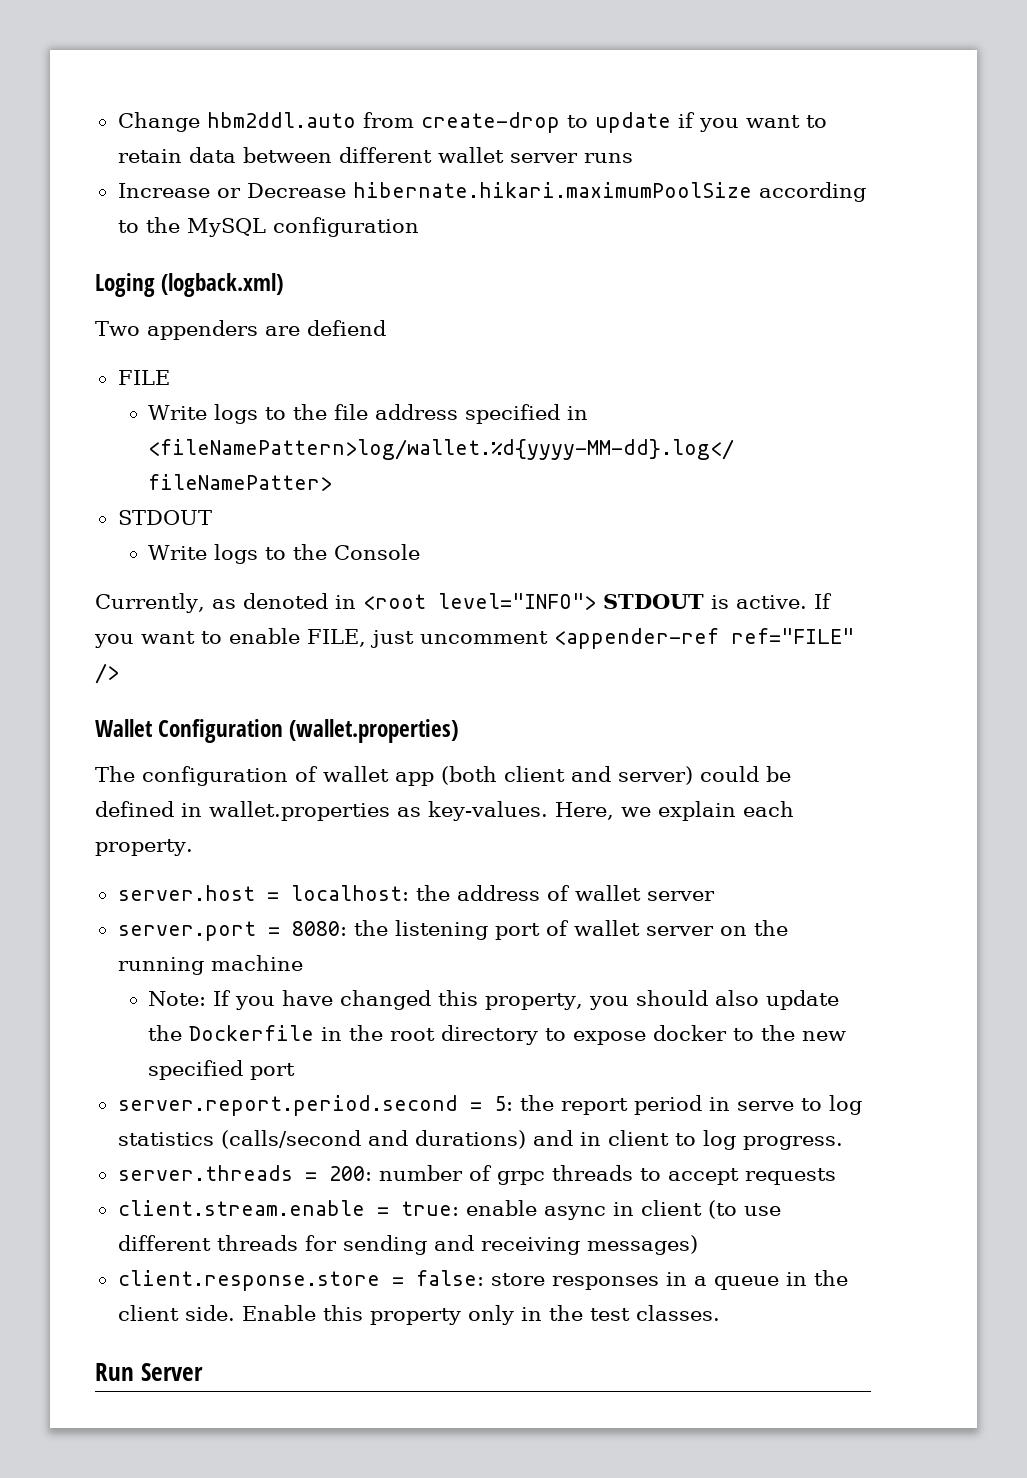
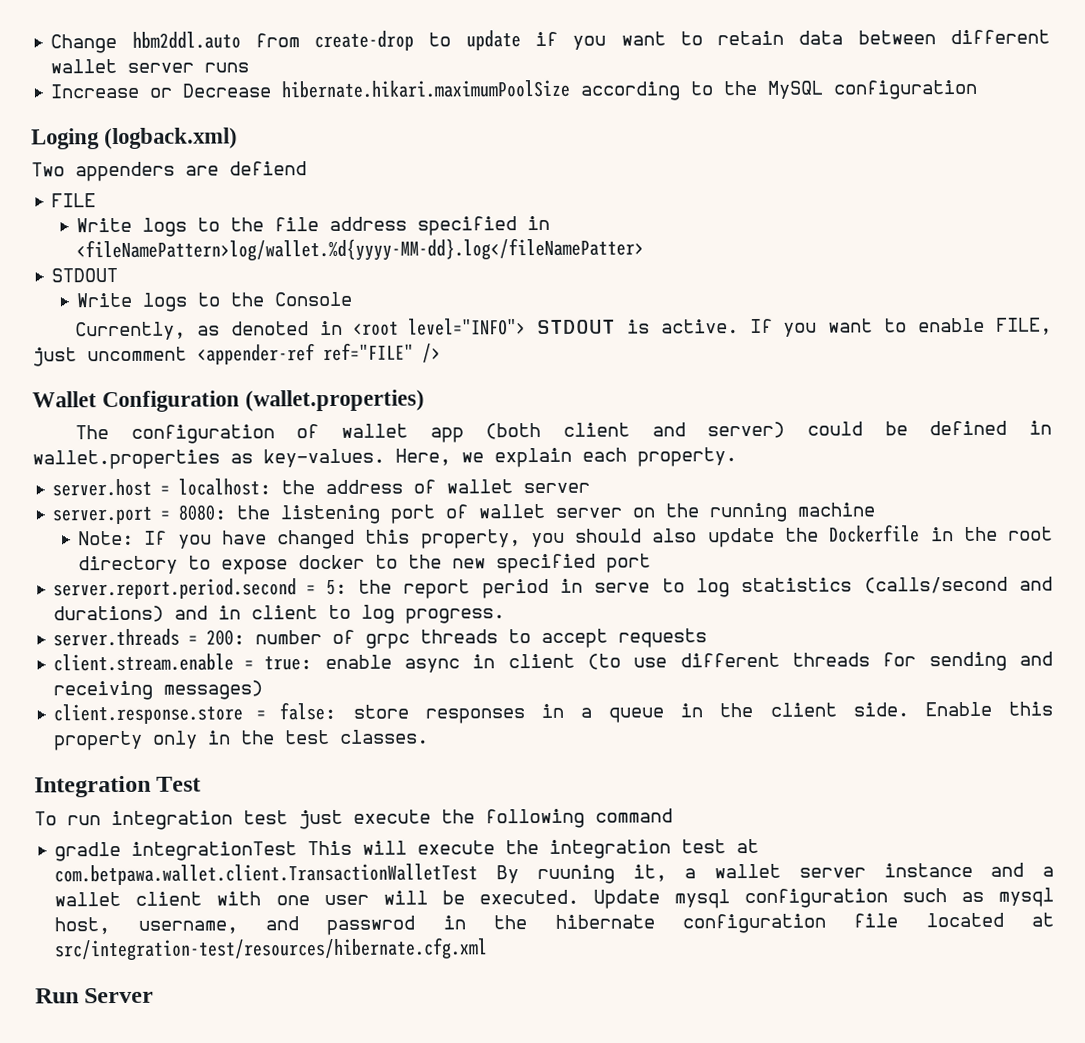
(720, 1313) none -> [34,775,202,798] [34,808,673,831] [54,838,760,862] [54,862,1055,886] [54,887,1054,909] [54,912,1054,936] [54,937,489,962] // Integration Test // To run integration test just execute the following command // gradle integrationTest This will execute the integration test at com.betpawa.wallet.client.TransactionWalletTest By ruuning it, a wallet server instance and a wallet client with one user will be executed. Update mysql configuration such as mysql host, username, and passwrod in the hibernate configuration file located at src/integration-test/resources/hibernate.cfg.xml

